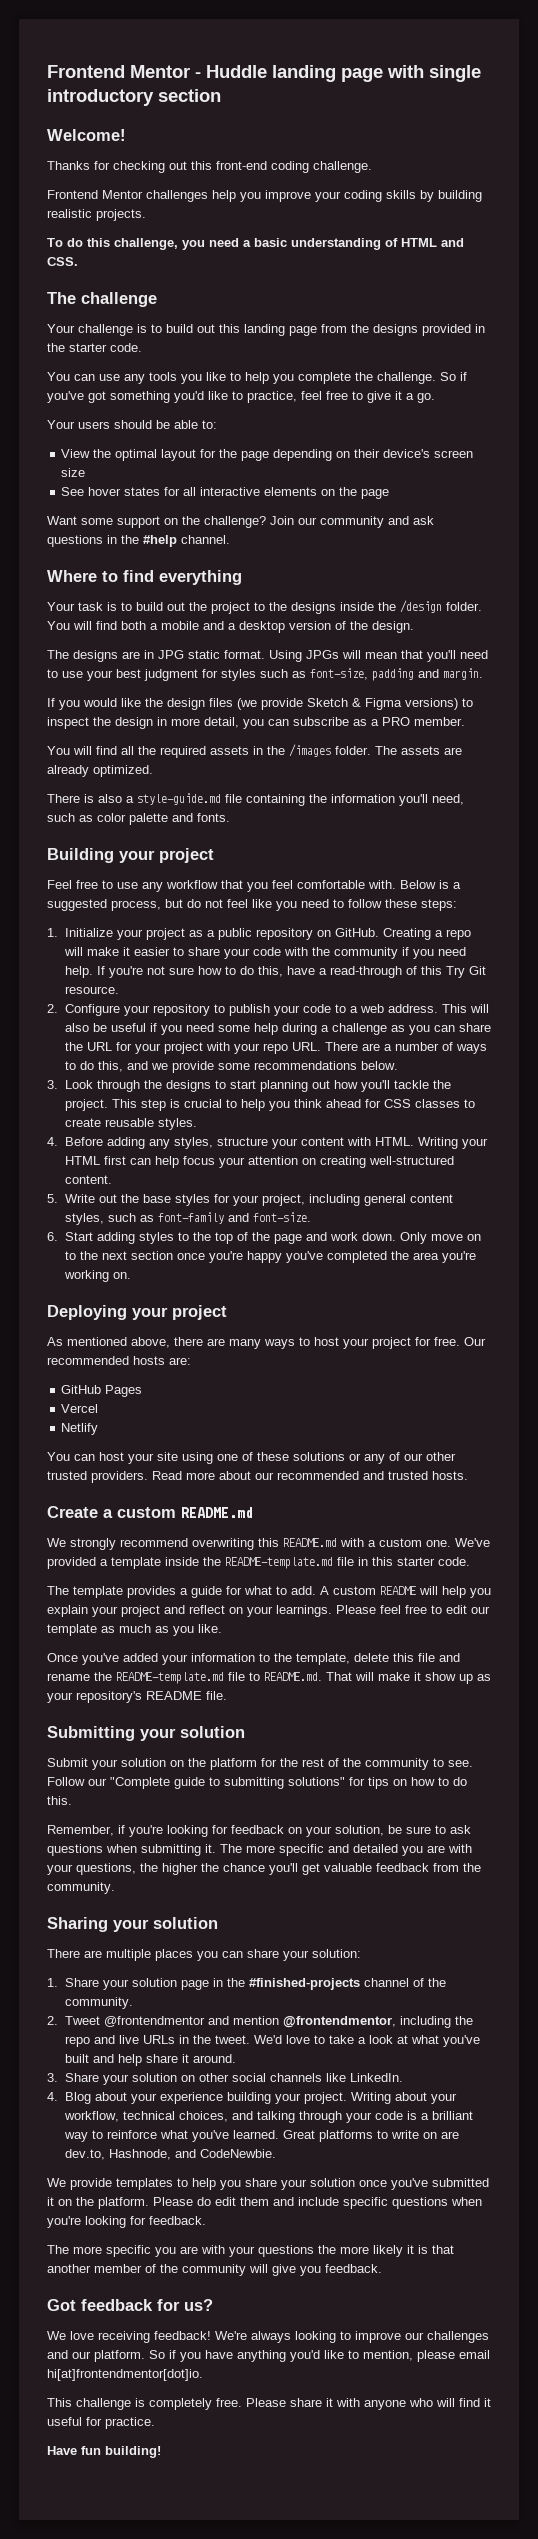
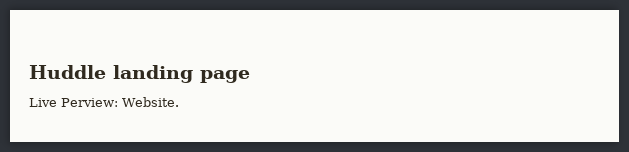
[47,65,201,78] Frontend Mentor - -> (29, 72) none
[387,65,481,82] [47,89,221,106] [47,129,126,141] [47,161,372,173] [47,190,482,202] [47,209,146,221] [47,238,464,250] [47,257,78,266] [47,292,157,307] [47,324,485,336] [47,343,142,352] [47,372,467,384] [47,391,435,403] [47,420,217,429] [61,449,474,461] [61,468,86,477] [61,487,390,499] [47,516,434,528] [47,535,230,547] [47,570,242,585] [47,600,482,614] [47,621,414,633] [47,650,488,662] [47,668,483,681] [47,698,473,710] [47,717,465,729] [47,744,462,758] [47,765,153,777] [47,793,464,806] [47,813,230,825] [47,848,214,863] [47,880,461,892] [47,899,457,911] [47,928,471,940] [63,947,466,959] [64,966,486,978] [64,986,119,994] [47,1004,489,1016] [64,1023,491,1035] [64,1042,487,1054] [64,1061,398,1073] [47,1080,451,1092] [64,1099,475,1111] [64,1118,197,1130] [47,1137,488,1149] [64,1156,454,1168] [64,1175,112,1184] [47,1194,453,1206] [64,1212,311,1225] [47,1232,481,1244] [64,1251,476,1263] [63,1270,131,1282] [47,1305,227,1320] [47,1337,486,1349] [47,1356,191,1365] [61,1385,143,1397] [61,1404,99,1413] [61,1423,99,1435] [47,1452,456,1464] [47,1471,468,1483] [47,1506,253,1518] [47,1538,490,1550] [47,1557,470,1569] [47,1586,491,1598] [47,1605,490,1617] [47,1624,222,1636] [47,1653,460,1665] [47,1672,491,1684] [47,1691,227,1703] [47,1726,245,1741] [47,1758,473,1770] [47,1777,467,1789] [47,1796,72,1805] [47,1825,471,1837] [47,1844,472,1856] [47,1863,481,1875] [47,1882,115,1894] [47,1917,218,1932] [47,1949,361,1961] [47,1978,446,1990] [64,1997,133,2009] [47,2016,473,2028] [64,2035,480,2047] [64,2054,236,2066] [47,2073,403,2085] [47,2092,457,2104] [63,2111,473,2123] [63,2130,459,2142] [64,2149,276,2160] [47,2178,489,2190] [47,2197,482,2209] [47,2216,206,2228] [47,2245,454,2257] [47,2264,382,2276] [47,2299,213,2311] [47,2331,489,2343] [47,2350,490,2362] [47,2369,203,2381] [47,2398,491,2410] [47,2417,155,2429] [47,2446,161,2458] with single introductory section // Welcome! // Thanks for checking out this front-end coding challenge. // Frontend Mentor challenges help you improve your coding skills by building realistic projects. // To do this challenge, you need a basic understanding of HTML and CSS. // The challenge // Your challenge is to build out this landing page from the designs provided in the starter code. // You can use any tools you like to help you complete the challenge. So if you've got something you'd like to practice, feel free to give it a go. // Your users should be able to: // View the optimal layout for the page depending on their device's screen size // See hover states for all interactive elements on the page // Want some support on the challenge? Join our community and ask questions in the #help channel. // Where to find everything // Your task is to build out the project to the designs inside the /design folder. You will find both a mobile and a desktop version of the design. // The designs are in JPG static format. Using JPGs will mean that you'll need to use your best judgment for styles such as font-size, padding and margin. // If you would like the design files (we provide Sketch & Figma versions) to inspect the design in more detail, you can subscribe as a PRO member. // You will find all the required assets in the /images folder. The assets are already optimized. // There is also a style-guide.md file containing the information you'll need, such as color palette and fonts. // Building your project // Feel free to use any workflow that you feel comfortable with. Below is a suggested process, but do not feel like you need to follow these steps: // 1. Initialize your project as a public repository on GitHub. Creating a repo will make it easier to share your code with the community if you need help. If you're not sure how to do this, have a read-through of this Try Git resource. // 2. Configure your repository to publish your code to a web address. This will also be useful if you need some help during a challenge as you can share the URL for your project with your repo URL. There are a number of ways to do this, and we provide some recommendations below. // 3. Look through the designs to start planning out how you'll tackle the project. This step is crucial to help you think ahead for CSS classes to create reusable styles. // 4. Before adding any styles, structure your content with HTML. Writing your HTML first can help focus your attention on creating well-structured content. // 5. Write out the base styles for your project, including general content styles, such as font-family and font-size. // 6. Start adding styles to the top of the page and work down. Only move on to the next section once you're happy you've completed the area you're working on. // Deploying your project // As mentioned above, there are many ways to host your project for free. Our recommended hosts are: // GitHub Pages // Vercel // Netlify // You can host your site using one of these solutions or any of our other trusted providers. Read more about our recommended and trusted hosts. // Create a custom README.md // We strongly recommend overwriting this README.md with a custom one. We've provided a template inside the README-template.md file in this starter code. // The template provides a guide for what to add. A custom README will help you explain your project and reflect on your learnings. Please feel free to edit our template as much as you like. // Once you've added your information to the template, delete this file and rename the README-template.md file to README.md. That will make it show up as your repository's README file. // Submitting your solution // Submit your solution on the platform for the rest of the community to see. Follow our "Complete guide to submitting solutions" for tips on how to do this. // Remember, if you're looking for feedback on your solution, be sure to ask questions when submitting it. The more specific and detailed you are with your questions, the higher the chance you'll get valuable feedback from the community. // Sharing your solution // There are multiple places you can share your solution: // 1. Share your solution page in the #finished-projects channel of the community. // 2. Tweet @frontendmentor and mention @frontendmentor, including the repo and live URLs in the tweet. We'd love to take a look at what you've built and help share it around. // 3. Share your solution on other social channels like LinkedIn. // 4. Blog about your experience building your project. Writing about your workflow, technical choices, and talking through your code is a brilliant way to reinforce what you've learned. Great platforms to write on are dev.to, Hashnode, and CodeNewbie. // We provide templates to help you share your solution once you've submitted it on the platform. Please do edit them and include specific questions when you're looking for feedback. // The more specific you are with your questions the more likely it is that another member of the community will give you feedback. // Got feedback for us? // We love receiving feedback! We're always looking to improve our challenges and our platform. So if you have anything you'd like to mention, please email hi[at]frontendmentor[dot]io. // This challenge is completely free. Please share it with anyone who will find it useful for practice. // Have fun building! -> [29,97,179,107] // Live Perview: Website.

